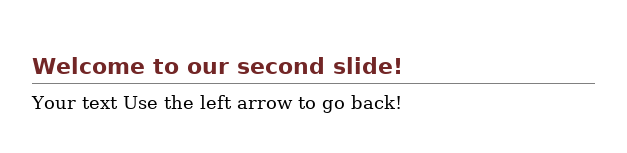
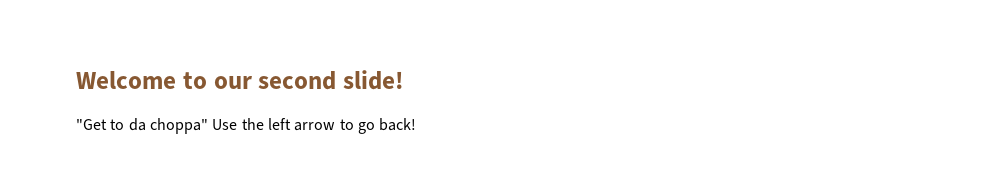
[31,96,118,109] Your text -> [76,118,208,134] "Get to da choppa"

